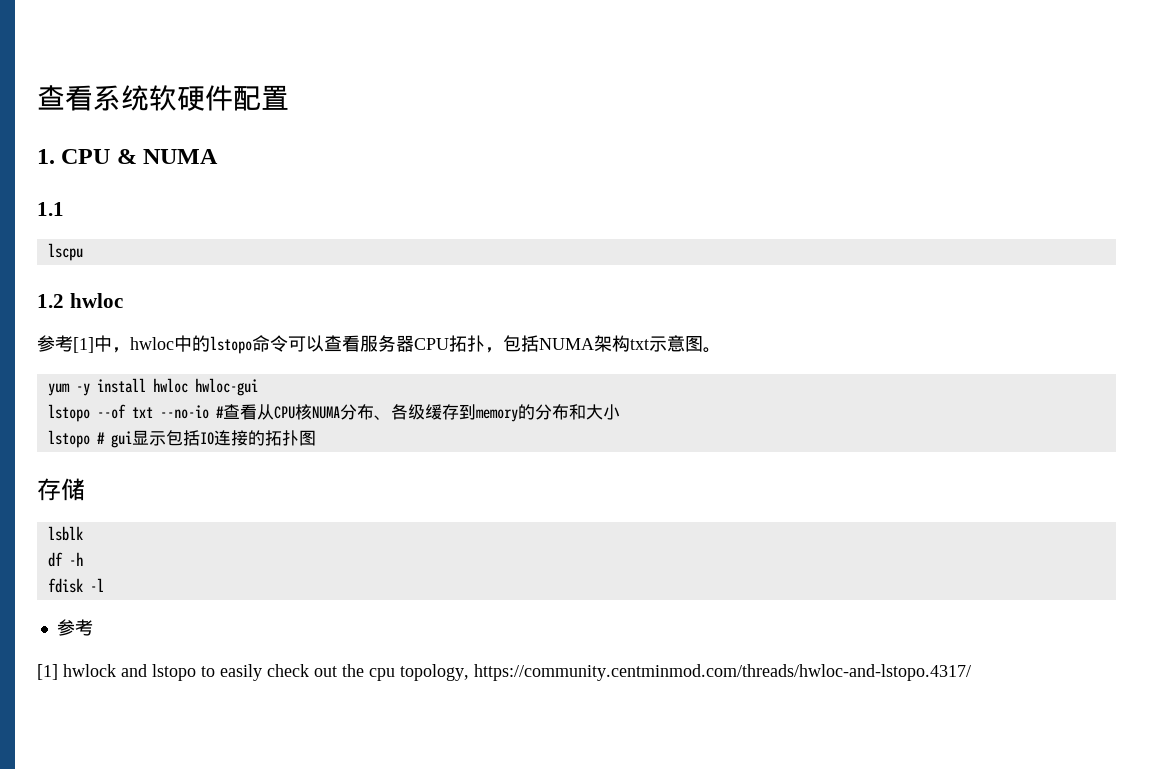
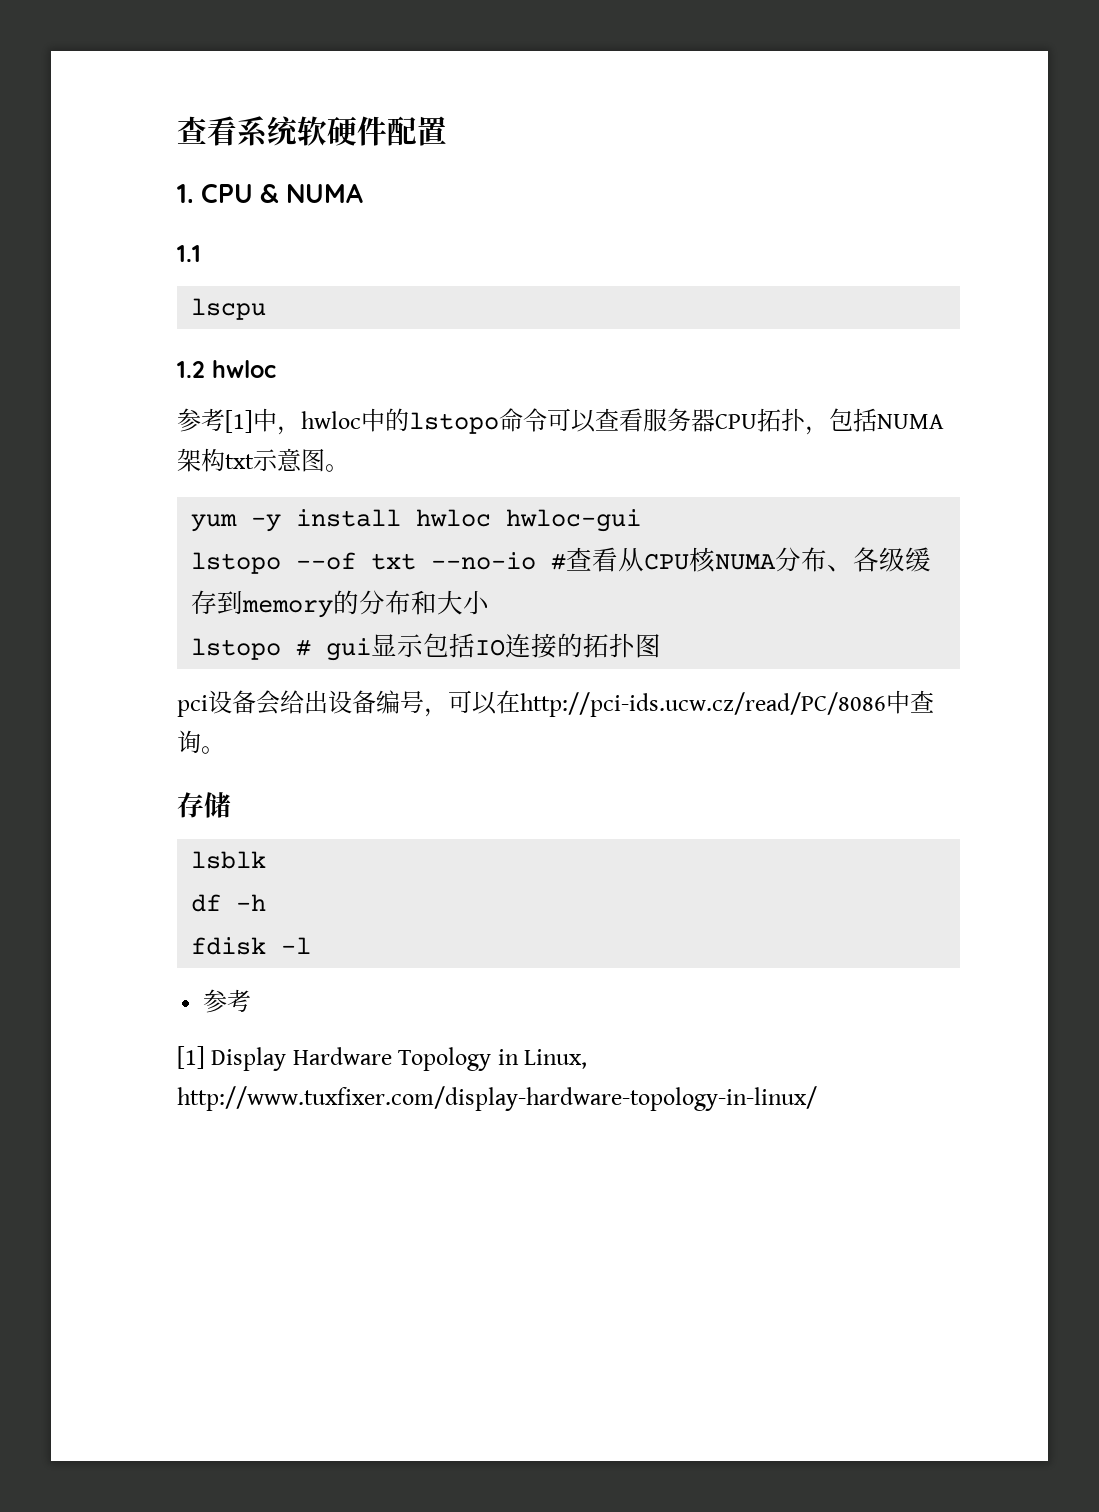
(316, 438) none -> [177,690,934,717] [177,730,225,754] // pci设备会给出设备编号，可以在http://pci-ids.ucw.cz/read/PC/8086中查询。
[63,664,971,681] hwlock and lstopo to easily check out the cpu topology, https://community.centminmod.com/threads/hwloc-and-lstopo.4317/ -> [211,1047,588,1071] [177,1086,817,1111] Display Hardware Topology in Linux, http://www.tuxfixer.com/display-hardware-topology-in-linux/

